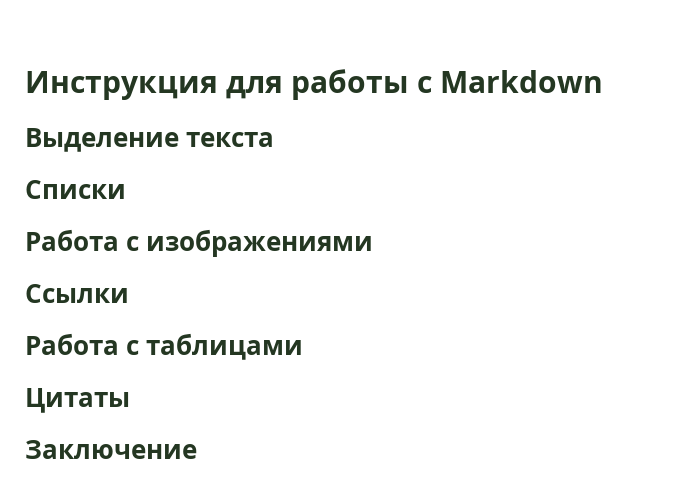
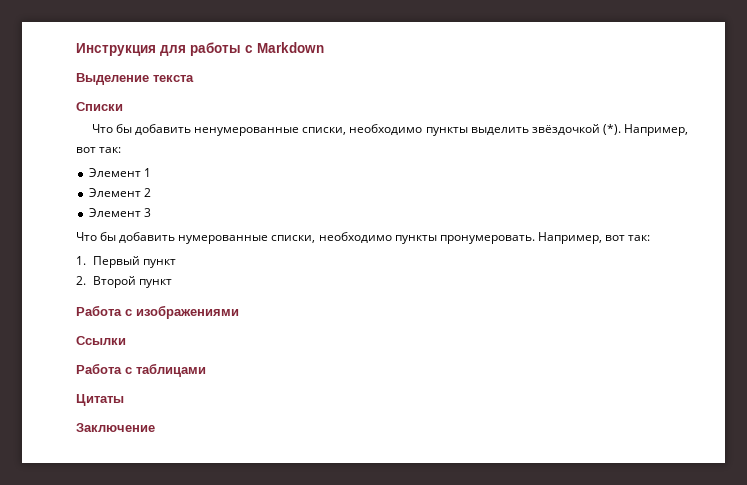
(126, 189) none -> [91,124,688,136] [76,147,122,153] [88,168,151,177] [88,188,151,197] [88,208,151,217] [76,232,651,244] [76,256,176,268] [76,276,172,288] // Что бы добавить ненумерованные списки, необходимо пункты выделить звёздочкой (*). Например, вот так: // Элемент 1 // Элемент 2 // Элемент 3 // Что бы добавить нумерованные списки, необходимо пункты пронумеровать. Например, вот так: // 1. Первый пункт // 2. Второй пункт

